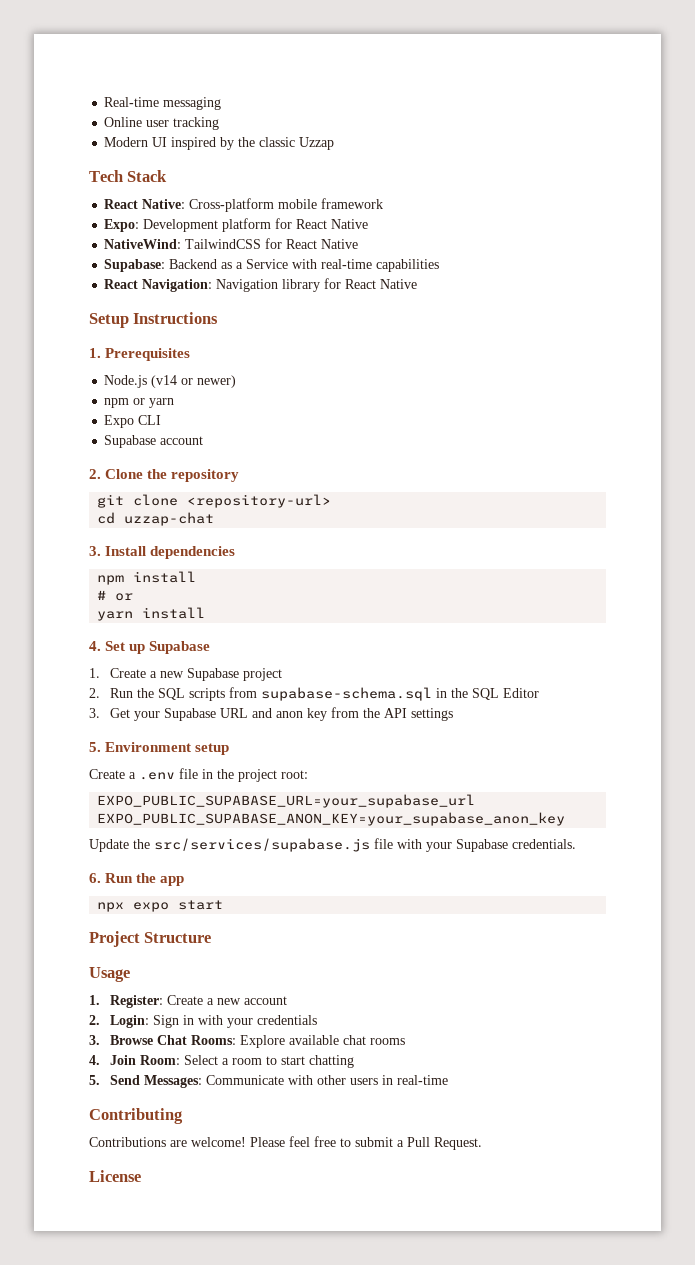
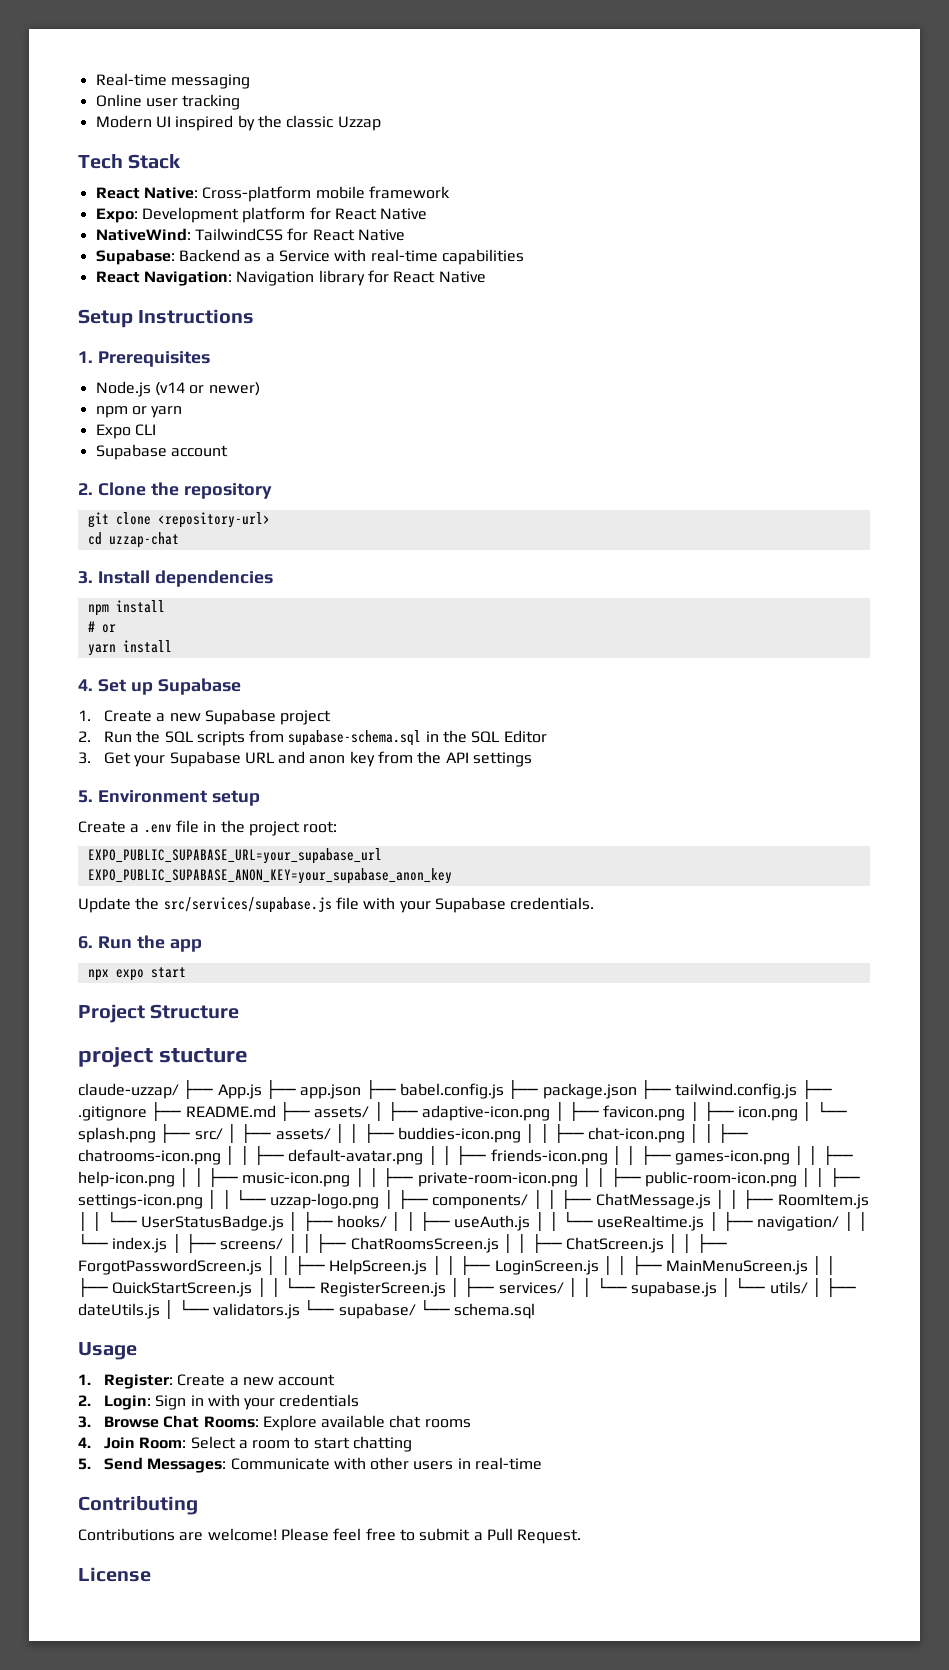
(212, 937) none -> [78,1047,249,1067] [78,1079,832,1099] [78,1101,847,1121] [78,1123,749,1143] [78,1145,853,1165] [78,1167,860,1187] [78,1189,869,1209] [78,1211,869,1231] [78,1233,727,1253] [78,1255,837,1275] [78,1277,857,1297] [78,1299,536,1319] // project stucture // claude-uzzap/ ├── App.js ├── app.json ├── babel.config.js ├── package.json ├── tailwind.config.js ├── .gitignore ├── README.md ├── assets/ │ ├── adaptive-icon.png │ ├── favicon.png │ ├── icon.png │ └── splash.png ├── src/ │ ├── assets/ │ │ ├── buddies-icon.png │ │ ├── chat-icon.png │ │ ├── chatrooms-icon.png │ │ ├── default-avatar.png │ │ ├── friends-icon.png │ │ ├── games-icon.png │ │ ├── help-icon.png │ │ ├── music-icon.png │ │ ├── private-room-icon.png │ │ ├── public-room-icon.png │ │ ├── settings-icon.png │ │ └── uzzap-logo.png │ ├── components/ │ │ ├── ChatMessage.js │ │ ├── RoomItem.js │ │ └── UserStatusBadge.js │ ├── hooks/ │ │ ├── useAuth.js │ │ └── useRealtime.js │ ├── navigation/ │ │ └── index.js │ ├── screens/ │ │ ├── ChatRoomsScreen.js │ │ ├── ChatScreen.js │ │ ├── ForgotPasswordScreen.js │ │ ├── HelpScreen.js │ │ ├── LoginScreen.js │ │ ├── MainMenuScreen.js │ │ ├── QuickStartScreen.js │ │ └── RegisterScreen.js │ ├── services/ │ │ └── supabase.js │ └── utils/ │ ├── dateUtils.js │ └── validators.js └── supabase/ └── schema.sql

